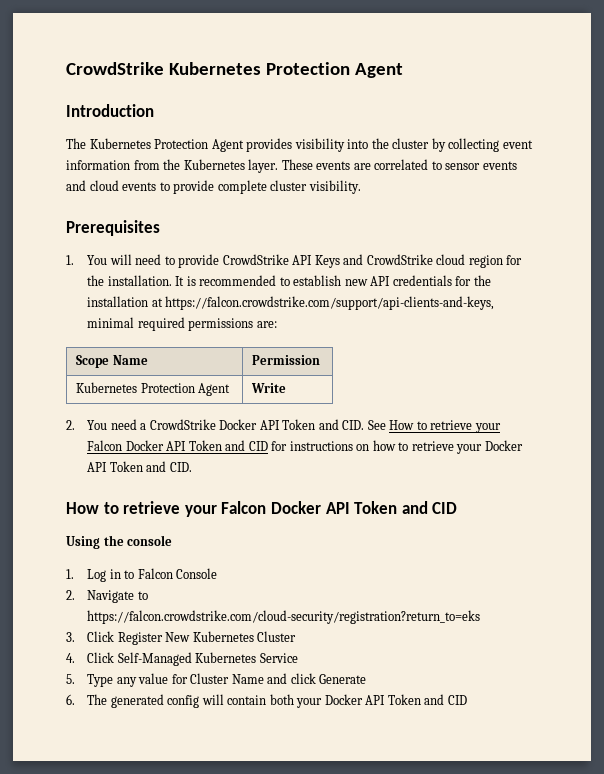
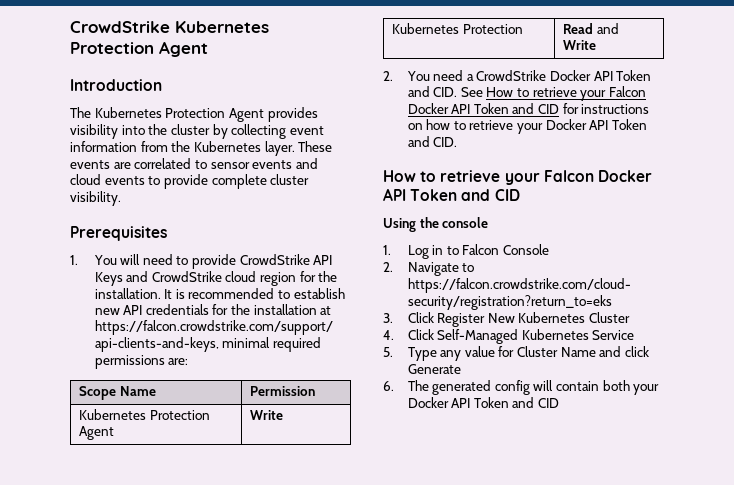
(287, 388) none -> [391,23,523,34] [562,23,619,34] [562,40,596,50] // Kubernetes Protection | Read and Write

